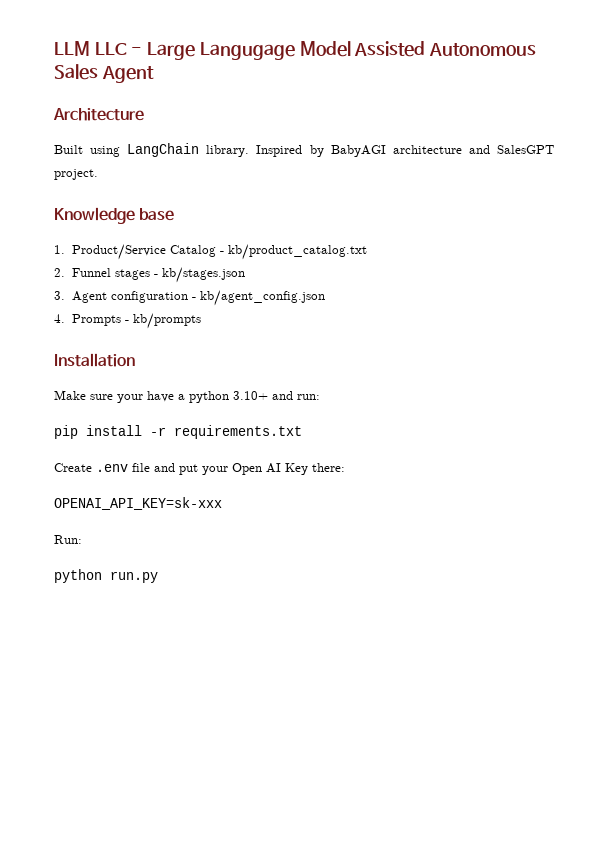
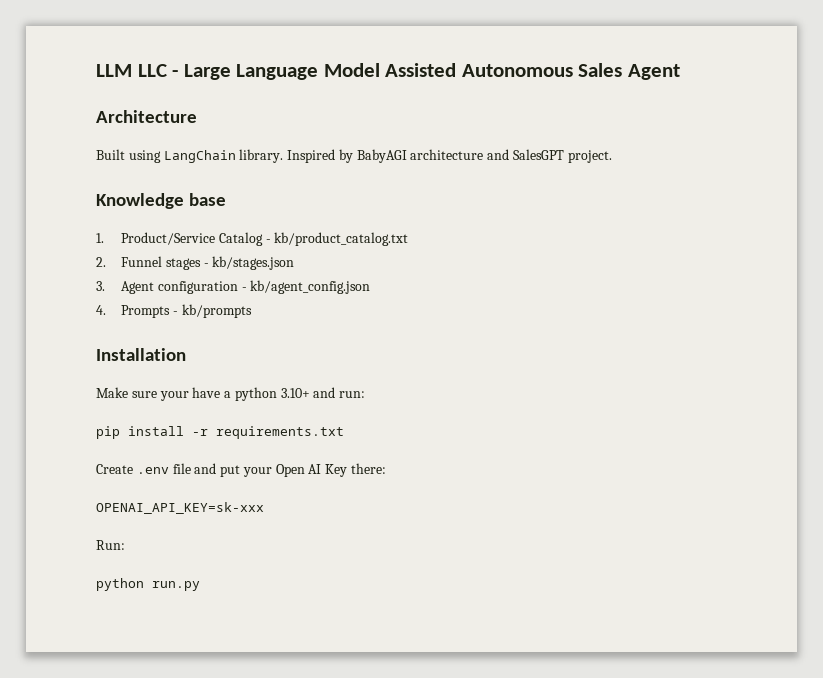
[199,42,295,60] Langugage -> [236,64,319,80] Language

